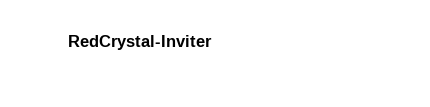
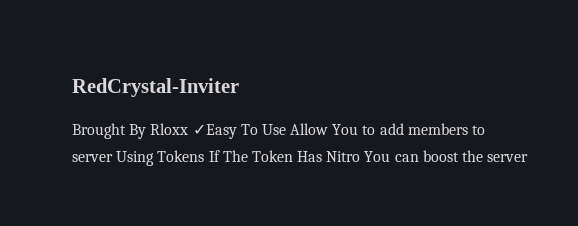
(212, 42) none -> [72,123,486,139] [72,150,529,166] // Brought By Rloxx ✓Easy To Use Allow You to add members to server Using Tokens If The Token Has Nitro You can boost the server

